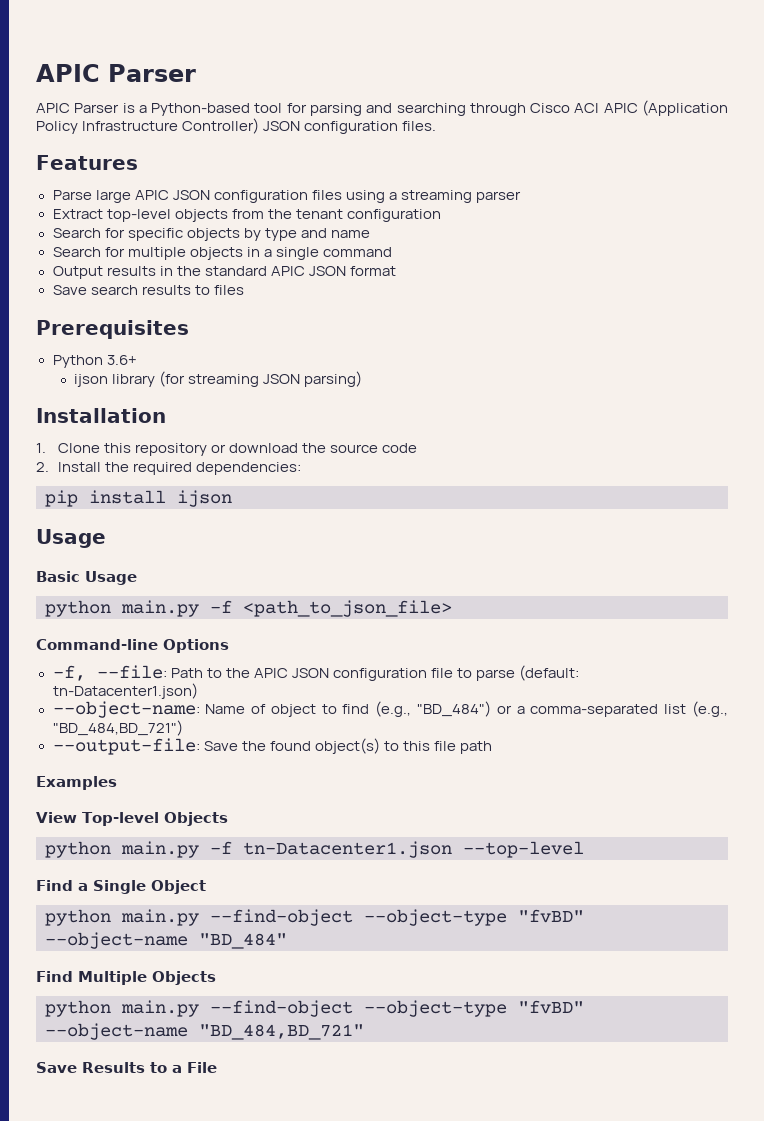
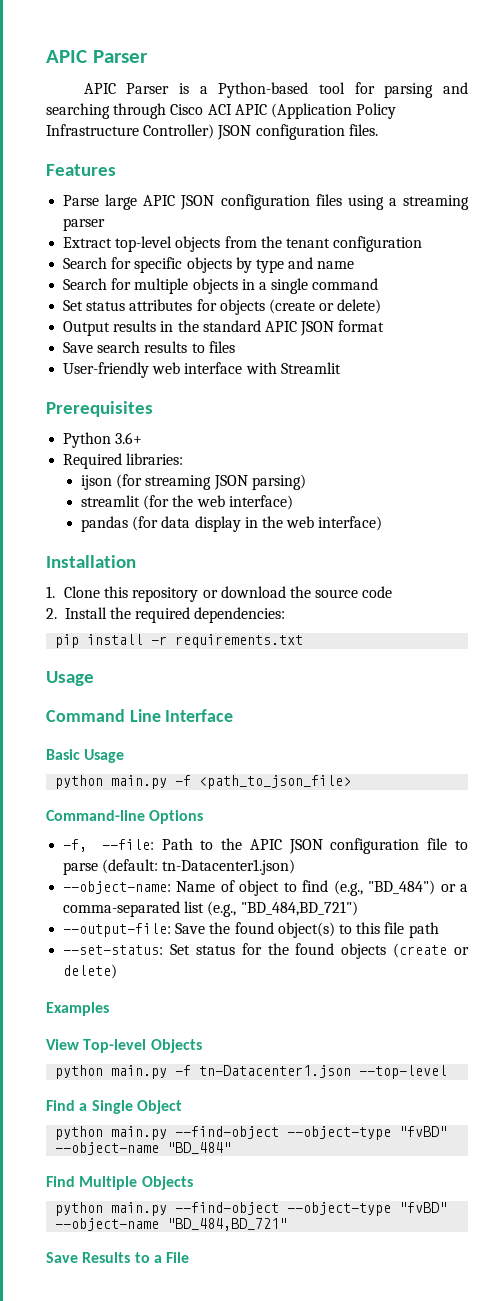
(392, 252) none -> [63,299,382,315] // Set status attributes for objects (create or delete)
(244, 290) none -> [63,362,341,378] // User-friendly web interface with Streamlit
[74,374,156,387] // ijson library -> [63,453,184,469] [80,475,112,490] // Required libraries: // ijson
(363, 379) none -> [80,495,293,510] [80,516,383,532] // streamlit (for the web interface) // pandas (for data display in the web interface)
[177,490,232,507] [36,529,106,548] ijson // Usage -> [151,634,304,648] [46,671,94,686] [46,709,234,722] -r requirements.txt // Usage // Command Line Interface
(492, 747) none -> [63,943,469,959] [63,964,118,979] // --set-status: Set status for the found objects (create or delete)

